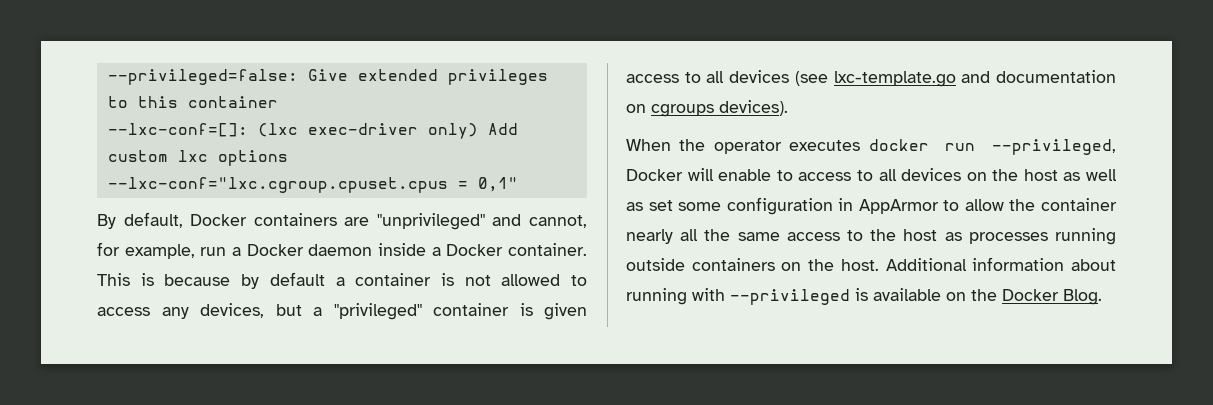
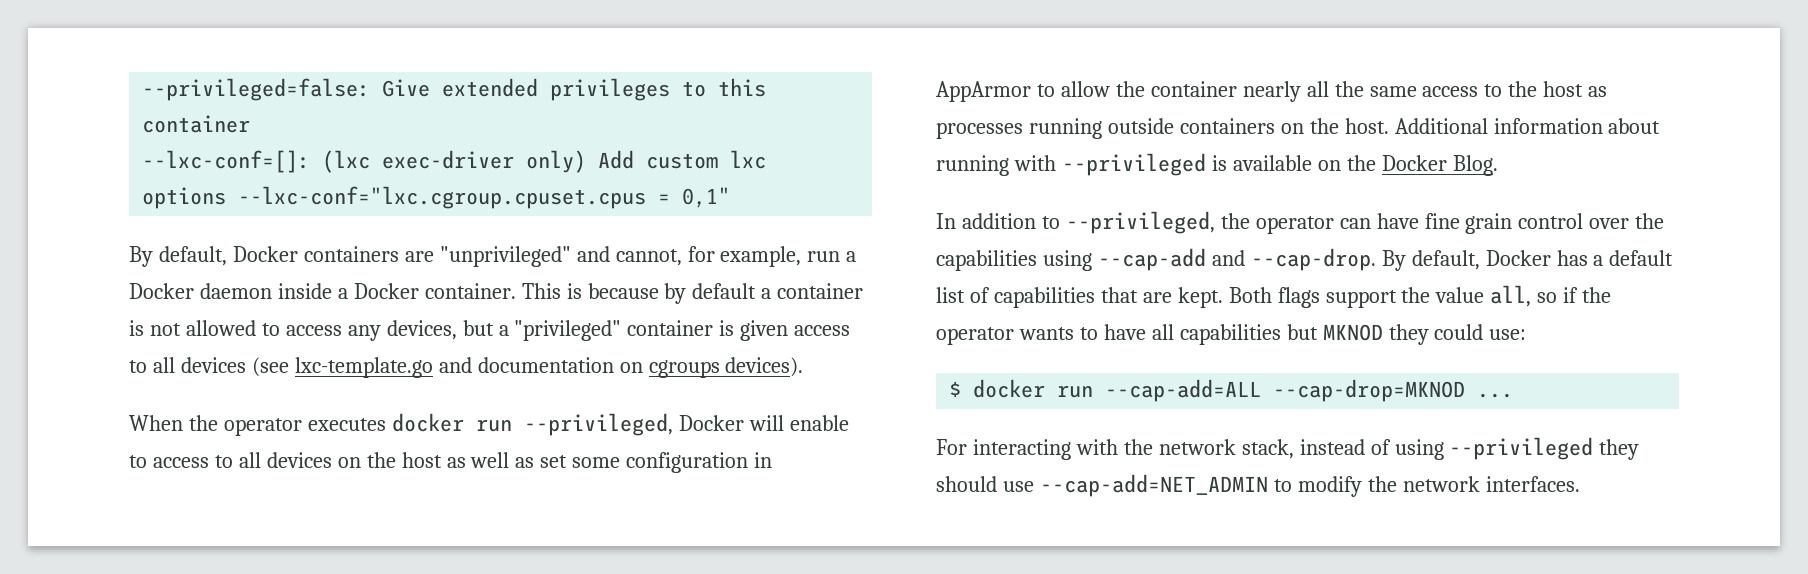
(1102, 297) none -> [936,211,1665,234] [936,248,1674,271] [936,285,1612,308] [936,324,1527,345] [949,379,1514,402] [936,437,1640,460] [936,474,1580,497] // In addition to --privileged, the operator can have fine grain control over the capabilities using --cap-add and --cap-drop. By default, Docker has a default list of capabilities that are kept. Both flags support the value all, so if the operator wants to have all capabilities but MKNOD they could use: // $ docker run --cap-add=ALL --cap-drop=MKNOD ... // For interacting with the network stack, instead of using --privileged they should use --cap-add=NET_ADMIN to modify the network interfaces.

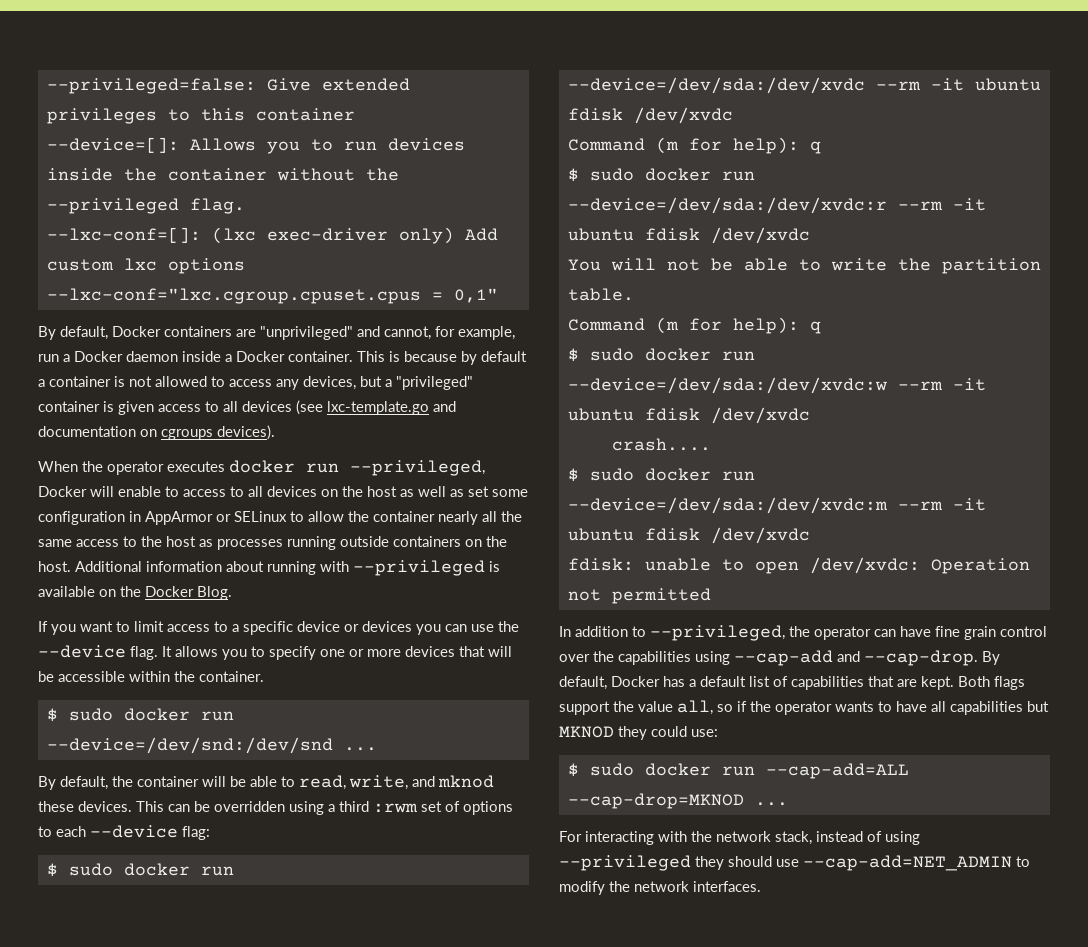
(251, 124) none -> [46,137,465,154] [46,168,399,181] [46,198,245,214] // --device=[]: Allows you to run devices inside the container without the --privileged flag.
(1031, 91) none -> [216,511,287,522] or SELinux
(1498, 165) none -> [38,621,519,635] [38,645,512,660] [38,671,264,682] [46,708,234,722] [46,737,377,754] [38,775,494,790] [38,801,513,815] [38,825,210,840] [46,863,234,877] [567,77,1041,94] [567,107,733,124] [567,137,821,154] [567,168,755,182] [567,197,986,214] [567,227,810,244] [567,258,1041,274] [567,288,634,301] [567,317,821,334] [567,348,755,362] [567,377,986,394] [567,407,810,424] [611,438,711,451] [567,468,755,482] [567,497,986,514] [567,527,810,544] [567,557,1030,574] [567,588,711,604] // If you want to limit access to a specific device or devices you can use the --device flag. It allows you to specify one or more devices that will be accessible within the container. // $ sudo docker run --device=/dev/snd:/dev/snd ... // By default, the container will be able to read, write, and mknod these devices. This can be overridden using a third :rwm set of options to each --device flag: // $ sudo docker run --device=/dev/sda:/dev/xvdc --rm -it ubuntu fdisk /dev/xvdc // Command (m for help): q // $ sudo docker run --device=/dev/sda:/dev/xvdc:r --rm -it ubuntu fdisk /dev/xvdc // You will not be able to write the partition table. // Command (m for help): q // $ sudo docker run --device=/dev/sda:/dev/xvdc:w --rm -it ubuntu fdisk /dev/xvdc // crash.... // $ sudo docker run --device=/dev/sda:/dev/xvdc:m --rm -it ubuntu fdisk /dev/xvdc // fdisk: unable to open /dev/xvdc: Operation not permitted
(962, 389) none -> [589,763,634,776] sudo

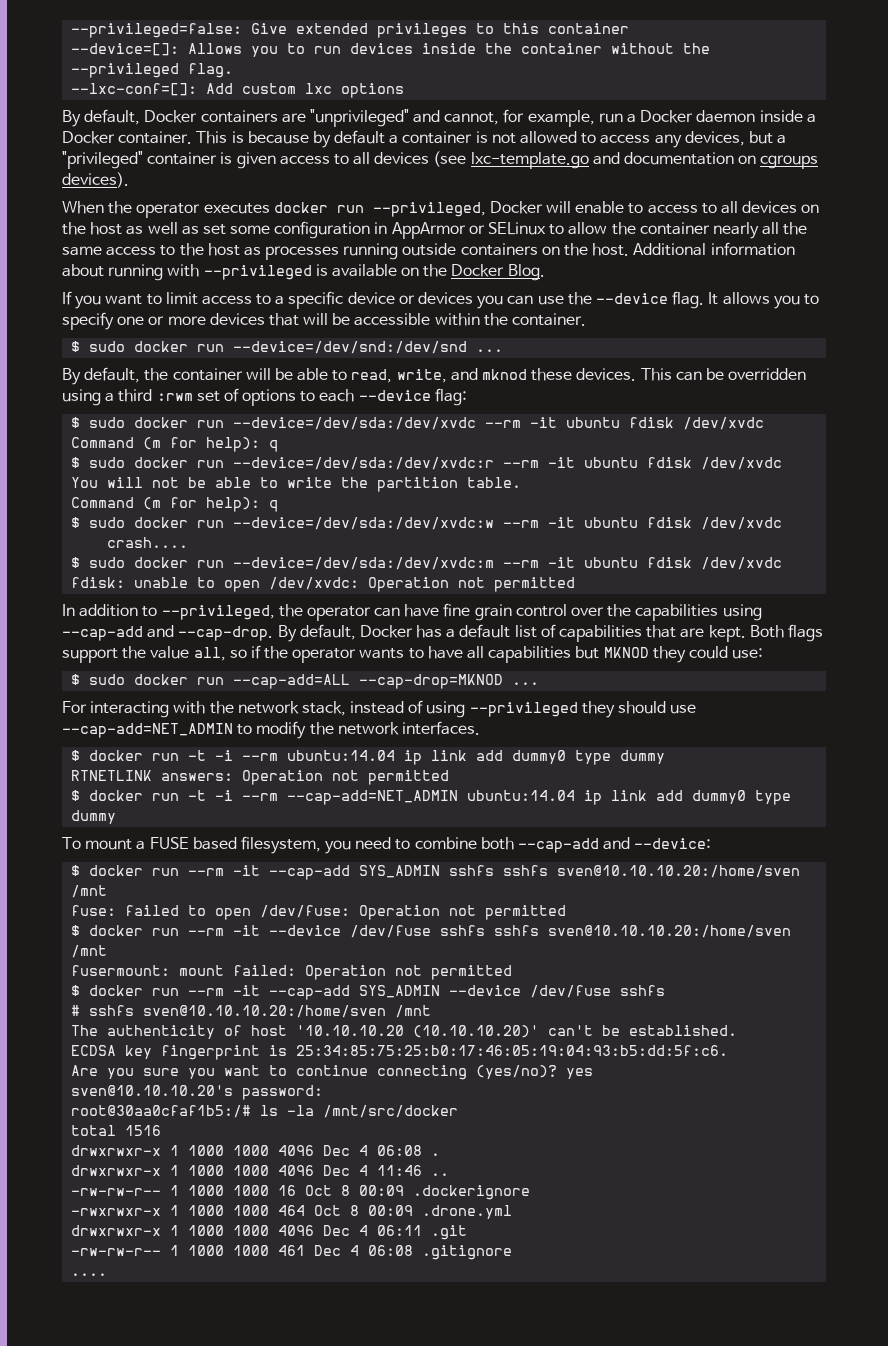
[211,227,454,244] (lxc exec-driver only) -> (198, 89) none
[46,288,498,304] --lxc-conf="lxc.cgroup.cpuset.cpus = 0,1" -> (405, 90) none
(761, 886) none -> [71,750,666,765] [71,770,450,785] [71,790,792,805] [71,810,117,824] [62,836,712,854] [71,865,801,880] [71,885,108,898] [71,905,567,920] [71,925,792,938] [71,945,108,958] [71,965,513,980] [71,985,666,1000] [71,1005,432,1018] [71,1025,738,1039] [71,1045,729,1060] [71,1065,594,1080] [71,1085,324,1100] [71,1105,459,1118] [71,1125,162,1136] [71,1145,441,1156] [71,1165,450,1176] [71,1185,531,1200] [71,1205,513,1219] [71,1225,468,1240] [71,1245,513,1260] [71,1273,108,1276] // $ docker run -t -i --rm ubuntu:14.04 ip link add dummy0 type dummy // RTNETLINK answers: Operation not permitted // $ docker run -t -i --rm --cap-add=NET_ADMIN ubuntu:14.04 ip link add dummy0 type dummy // To mount a FUSE based filesystem, you need to combine both --cap-add and --device: // $ docker run --rm -it --cap-add SYS_ADMIN sshfs sshfs sven@10.10.10.20:/home/sven /mnt // fuse: failed to open /dev/fuse: Operation not permitted // $ docker run --rm -it --device /dev/fuse sshfs sshfs sven@10.10.10.20:/home/sven /mnt // fusermount: mount failed: Operation not permitted // $ docker run --rm -it --cap-add SYS_ADMIN --device /dev/fuse sshfs // # sshfs sven@10.10.10.20:/home/sven /mnt // The authenticity of host '10.10.10.20 (10.10.10.20)' can't be established. // ECDSA key fingerprint is 25:34:85:75:25:b0:17:46:05:19:04:93:b5:dd:5f:c6. // Are you sure you want to continue connecting (yes/no)? yes // sven@10.10.10.20's password: // root@30aa0cfaf1b5:/# ls -la /mnt/src/docker // total 1516 // drwxrwxr-x 1 1000 1000 4096 Dec 4 06:08 . // drwxrwxr-x 1 1000 1000 4096 Dec 4 11:46 .. // -rw-rw-r-- 1 1000 1000 16 Oct 8 00:09 .dockerignore // -rwxrwxr-x 1 1000 1000 464 Oct 8 00:09 .drone.yml // drwxrwxr-x 1 1000 1000 4096 Dec 4 06:11 .git // -rw-rw-r-- 1 1000 1000 461 Dec 4 06:08 .gitignore // ....

